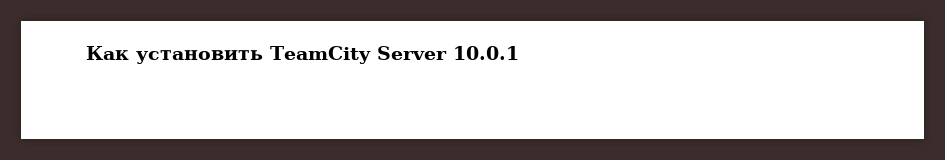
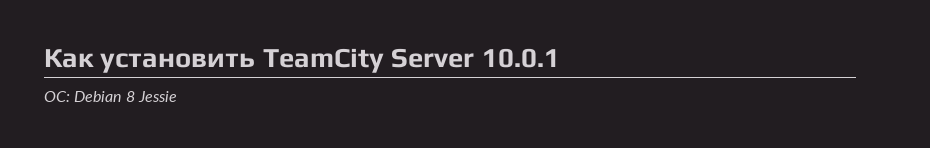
(519, 53) none -> [44,91,177,102] // OC: Debian 8 Jessie

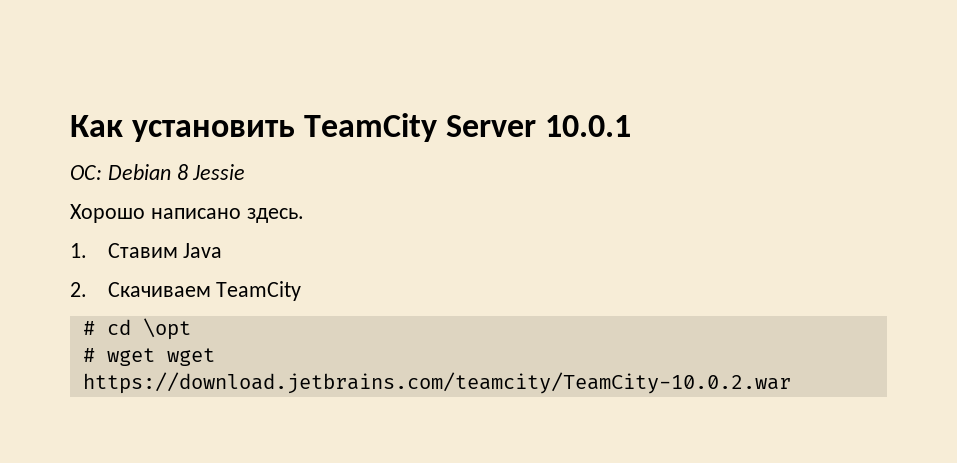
(177, 96) none -> [70,204,304,223] [70,243,223,258] [70,281,302,301] [82,318,191,340] [82,348,215,366] [82,372,791,394] // Хорошо написано здесь. // 1. Ставим Java // 2. Скачиваем TeamCity // # cd \opt // # wget wget https://download.jetbrains.com/teamcity/TeamCity-10.0.2.war

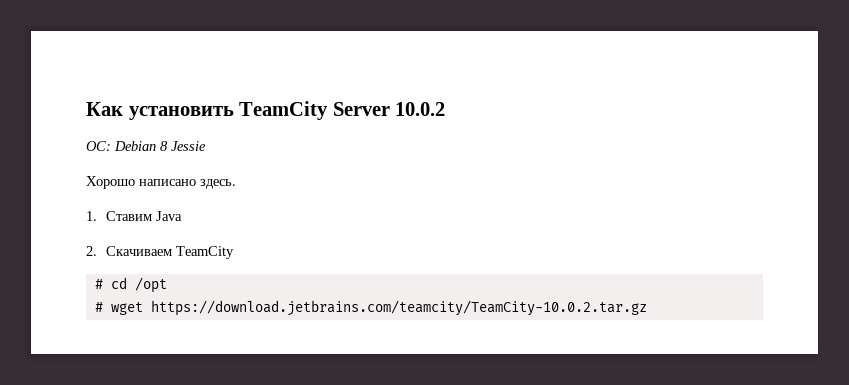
[545,115,632,137] 10.0.1 -> [395,102,446,116] 10.0.2
[142,318,191,340] \opt -> [134,277,167,293] /opt
[166,348,215,366] [82,372,791,394] wget https://download.jetbrains.com/teamcity/TeamCity-10.0.2.war -> [150,300,647,316] https://download.jetbrains.com/teamcity/TeamCity-10.0.2.tar.gz

